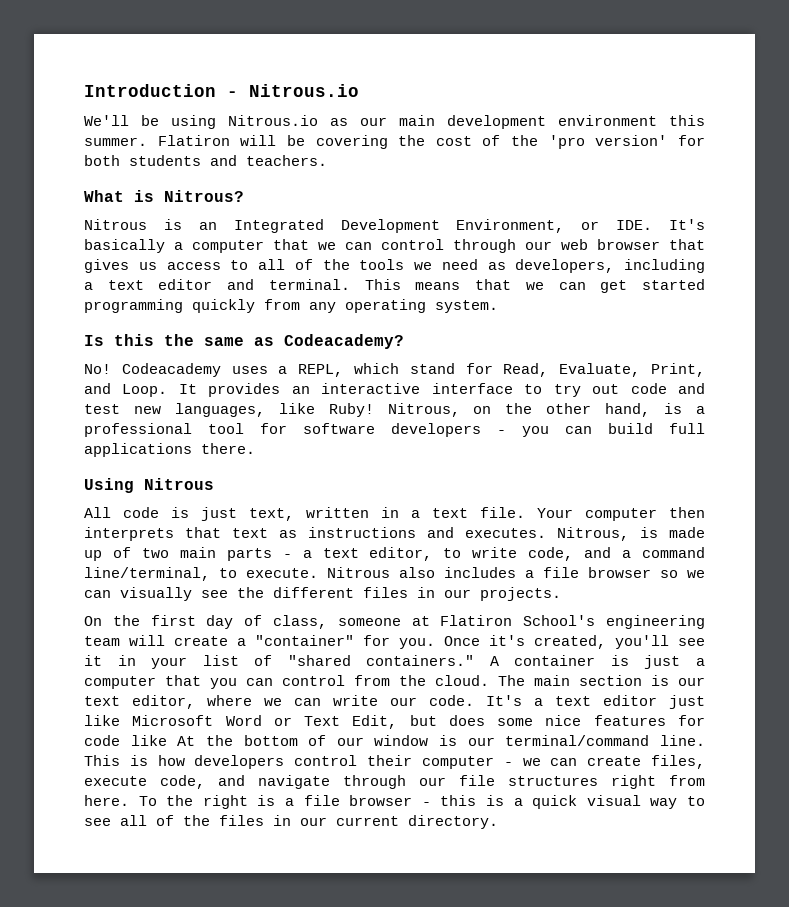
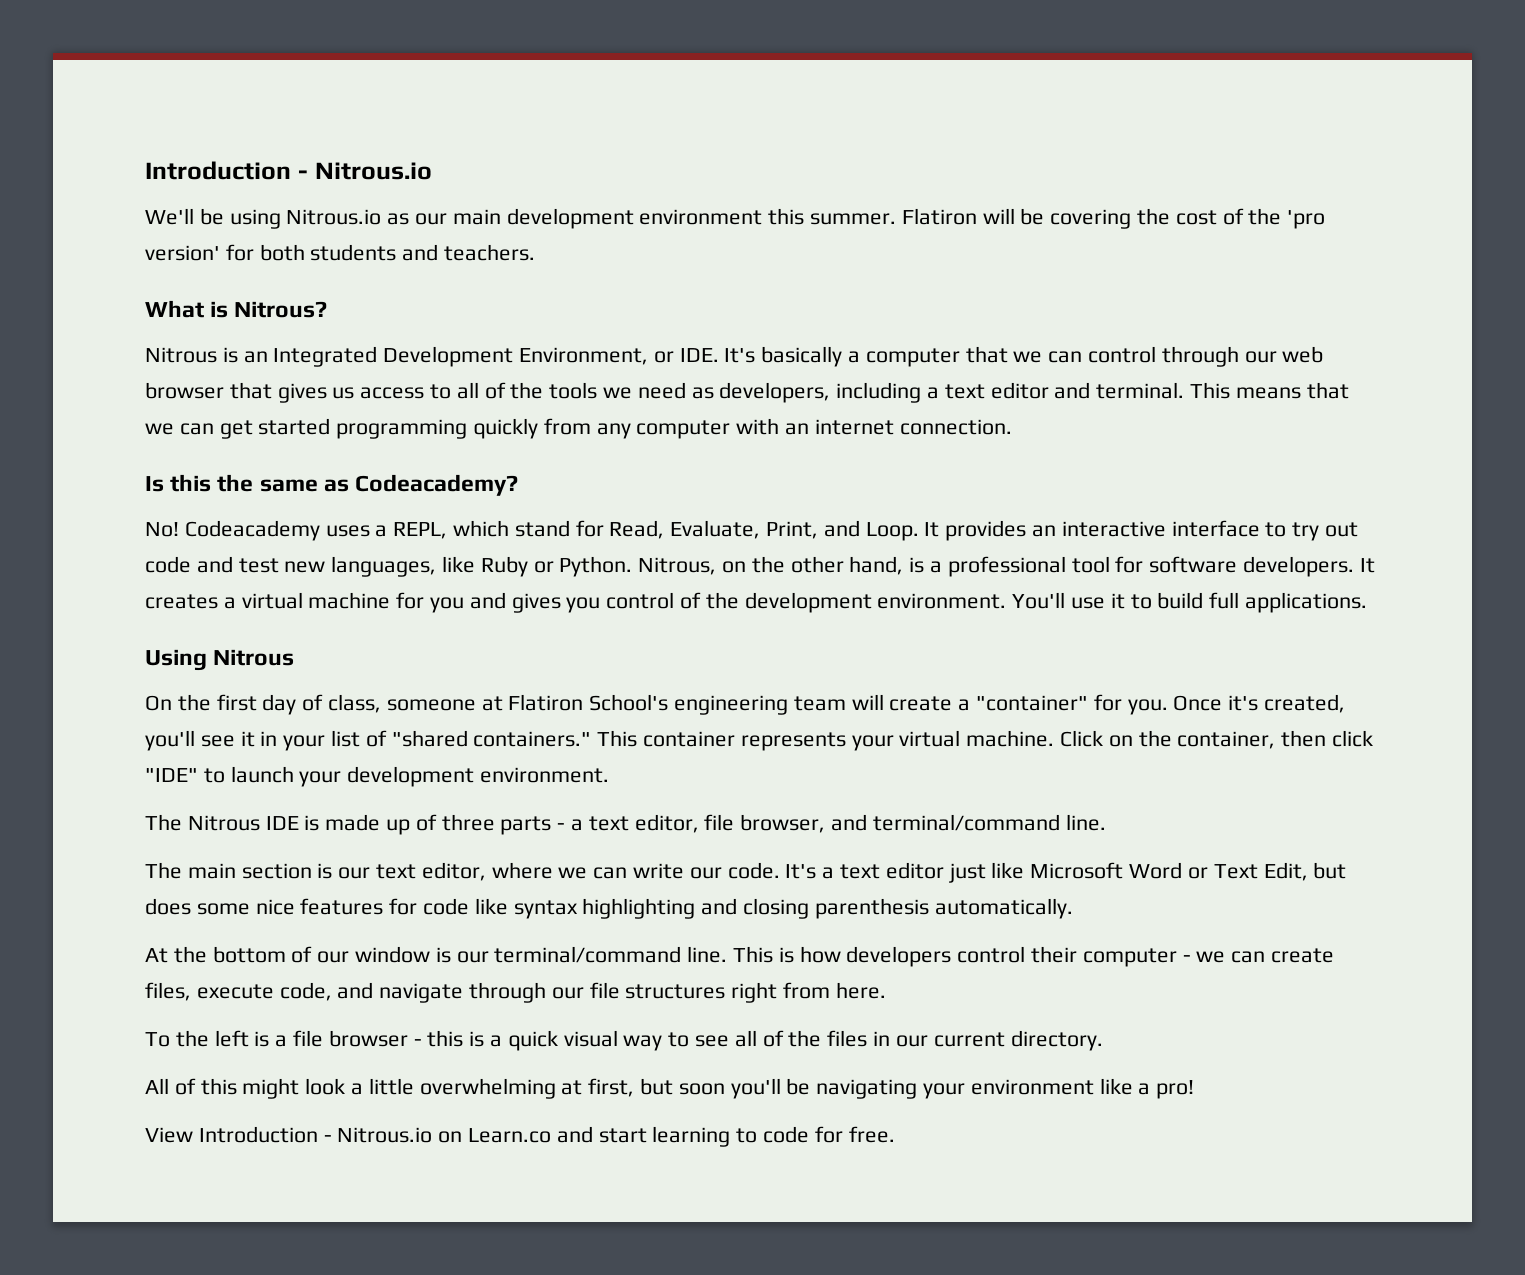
[345,299,498,313] operating system. -> [636,418,1012,439] computer with an internet connection.
[328,403,374,417] Ruby! -> [480,556,633,577] Ruby or Python.
[391,423,705,437] [84,443,255,457] [84,478,214,493] [84,507,705,521] [84,527,705,541] [84,547,705,561] [84,567,705,581] [84,587,561,601] developers - you can build full applications there. // Using Nitrous // All code is just text, written in a text file. Your computer then interprets that text as instructions and executes. Nitrous, is made up of two main parts - a text editor, to write code, and a command line/terminal, to execute. Nitrous also includes a file browser so we can visually see the different files in our projects. -> [1243,556,1375,577] [145,592,1368,613] [145,649,295,671] developers. It creates a virtual machine for you and gives you control of the development environment. You'll use it to build full applications. // Using Nitrous
[489,655,705,669] [84,675,489,689] A container is just a computer that you can control from the cloud. -> [597,730,1374,751] [145,766,610,787] [145,814,1106,835] This container represents your virtual machine. Click on the container, then click "IDE" to launch your development environment. // The Nitrous IDE is made up of three parts - a text editor, file browser, and terminal/command line. //
(167, 740) none -> [513,898,1073,919] syntax highlighting and closing parenthesis automatically. //
(129, 800) none -> (886, 990) //
[202,795,248,809] right -> [214,1030,249,1047] left
(498, 822) none -> [145,1078,1195,1099] [145,1126,895,1147] // All of this might look a little overwhelming at first, but soon you'll be navigating your environment like a pro! // View Introduction - Nitrous.io on Learn.co and start learning to code for free.

